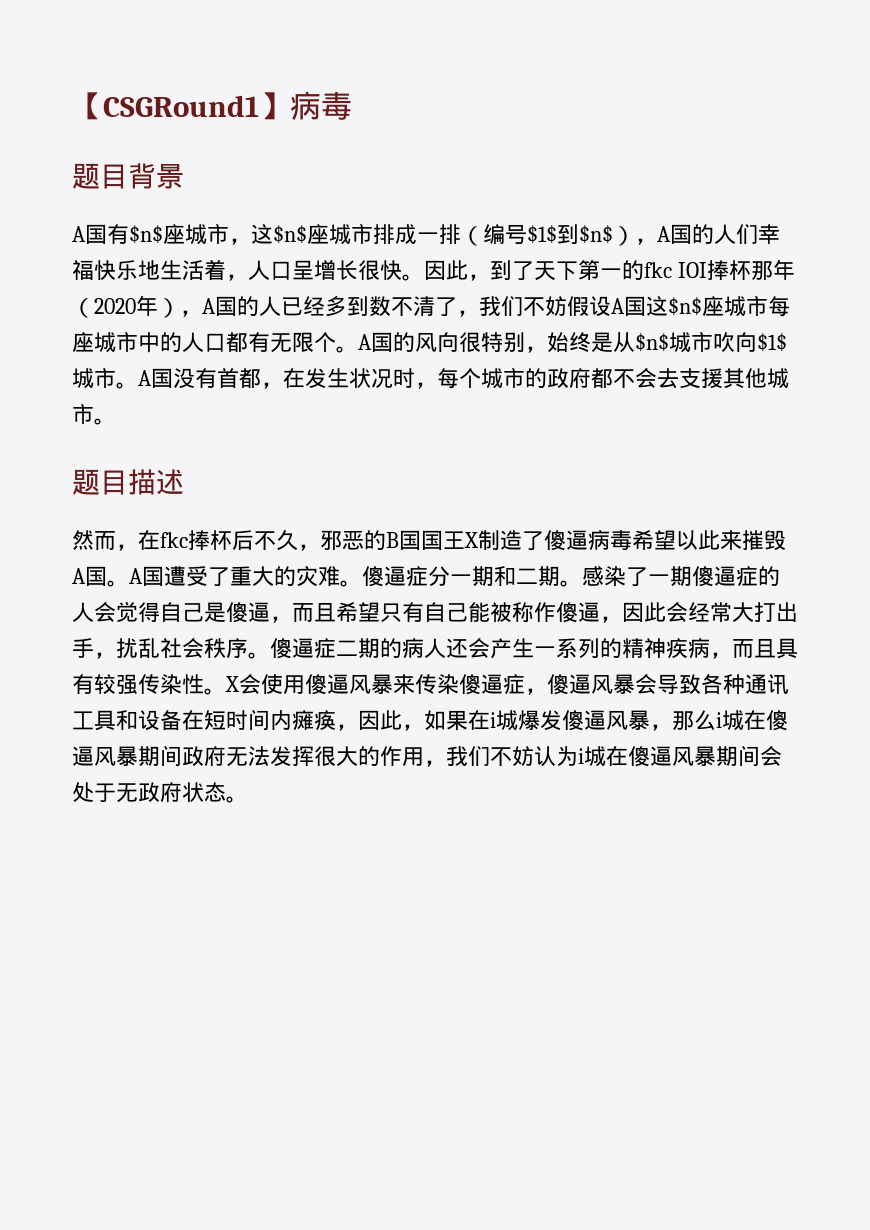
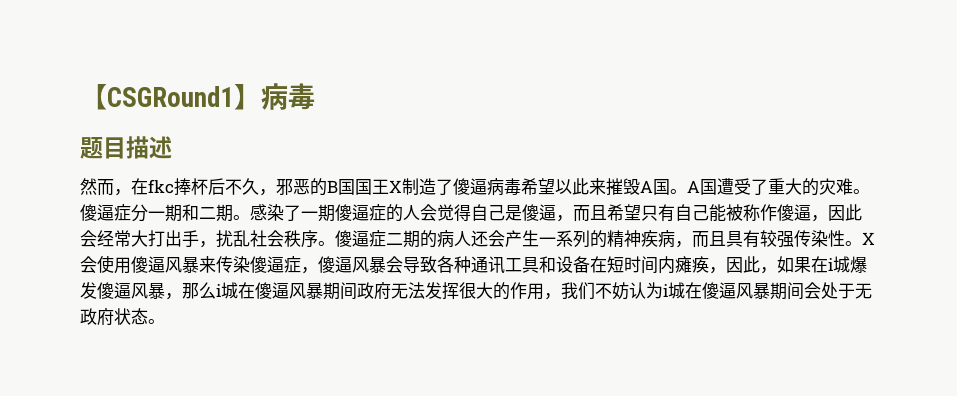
[72,163,184,189] [72,224,780,246] [72,259,795,281] [72,295,790,318] [72,332,787,353] [72,368,789,389] [72,404,116,425] // 题目背景 // A国有$n$座城市，这$n$座城市排成一排（编号$1$到$n$），A国的人们幸福快乐地生活着，人口呈增长很快。因此，到了天下第一的fkc IOI捧杯那年（2020年），A国的人已经多到数不清了，我们不妨假设A国这$n$座城市每座城市中的人口都有无限个。A国的风向很特别，始终是从$n$城市吹向$1$城市。A国没有首都，在发生状况时，每个城市的政府都不会去支援其他城市。 -> (315, 96) none

